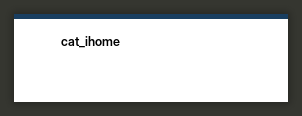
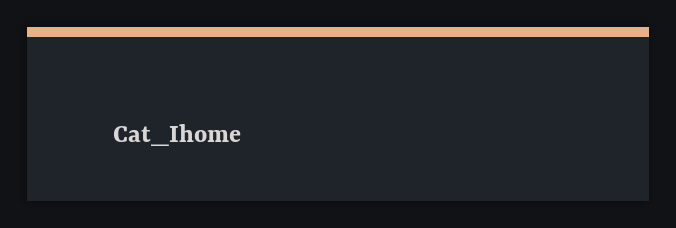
[61,36,120,48] cat_ihome -> [113,124,241,146] Cat_Ihome

